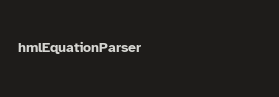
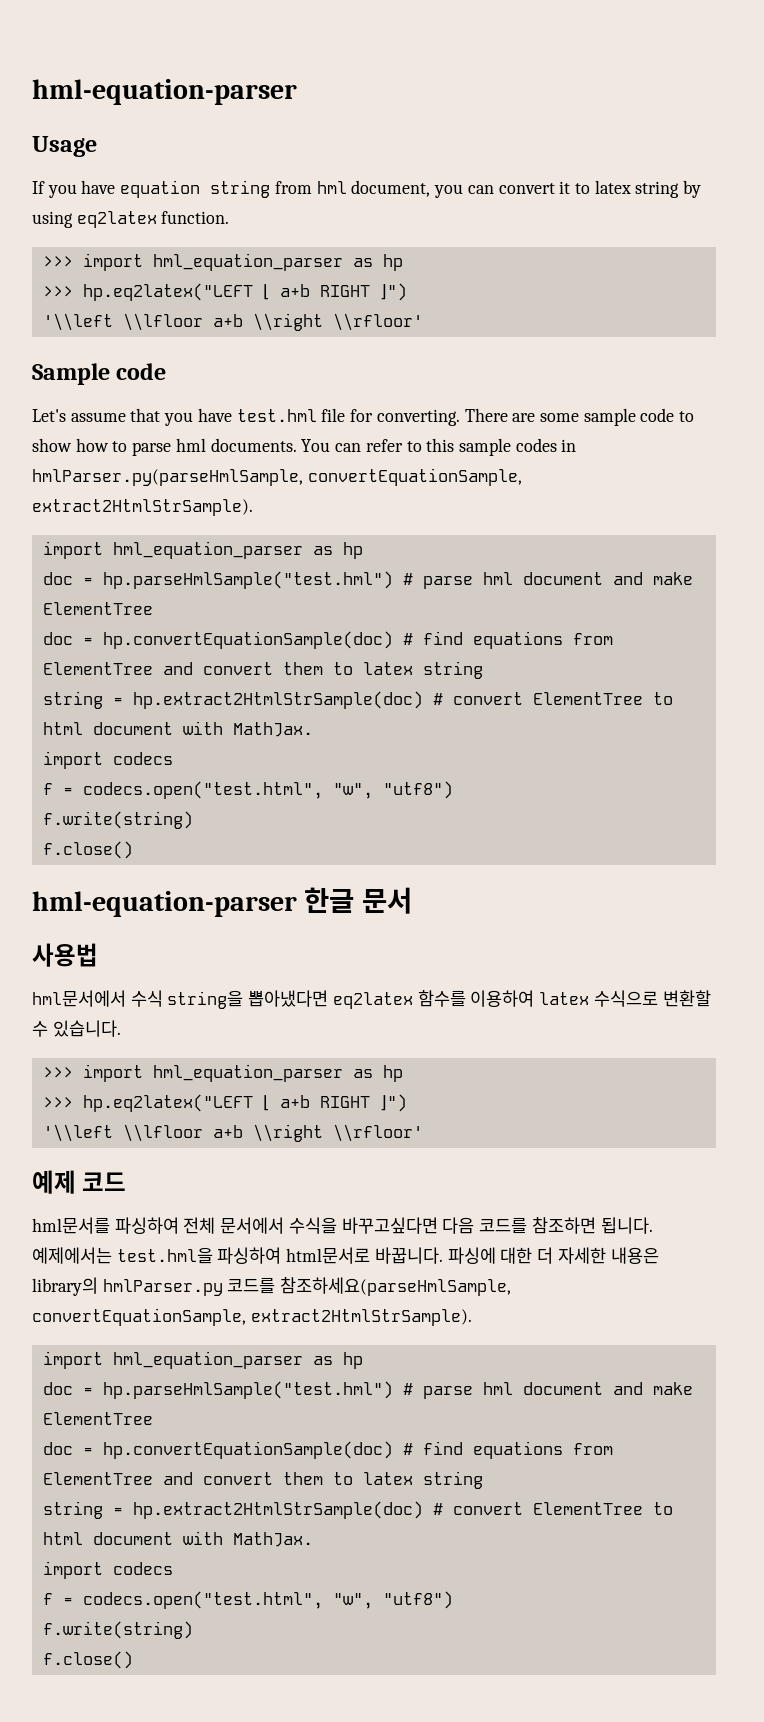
[18,41,141,54] hmlEquationParser -> [32,79,297,105] [32,136,97,157] [32,180,702,198] [32,211,230,228] [42,253,403,271] [42,283,407,301] [42,313,423,331] [32,363,167,385] [32,408,695,426] [32,438,577,456] [32,468,522,486] [32,499,253,516] [42,541,363,559] [42,571,693,589] [42,602,153,615] [42,631,613,649] [42,661,483,679] [42,691,673,709] [42,721,313,737] [42,751,173,769] [42,781,453,799] [42,811,193,829] [42,841,133,859] [32,887,412,917] [32,943,98,967] [32,990,711,1009] [32,1020,121,1037] [42,1064,403,1082] [42,1094,407,1112] [42,1124,423,1142] [32,1170,127,1194] [32,1217,653,1234] [32,1247,659,1264] [32,1277,512,1296] [32,1308,472,1326] [42,1351,363,1369] [42,1381,693,1399] [42,1412,153,1425] [42,1441,613,1459] [42,1471,483,1489] [42,1501,673,1519] [42,1531,313,1547] [42,1561,173,1579] [42,1591,453,1609] [42,1621,193,1639] [42,1651,133,1669] hml-equation-parser // Usage // If you have equation string from hml document, you can convert it to latex string by using eq2latex function. // >>> import hml_equation_parser as hp // >>> hp.eq2latex("LEFT ⌊ a+b RIGHT ⌋") // '\\left \\lfloor a+b \\right \\rfloor' // Sample code // Let's assume that you have test.hml file for converting. There are some sample code to show how to parse hml documents. You can refer to this sample codes in hmlParser.py(parseHmlSample, convertEquationSample, extract2HtmlStrSample). // import hml_equation_parser as hp // doc = hp.parseHmlSample("test.hml") # parse hml document and make ElementTree // doc = hp.convertEquationSample(doc) # find equations from ElementTree and convert them to latex string // string = hp.extract2HtmlStrSample(doc) # convert ElementTree to html document with MathJax. // import codecs // f = codecs.open("test.html", "w", "utf8") // f.write(string) // f.close() // hml-equation-parser 한글 문서 // 사용법 // hml문서에서 수식 string을 뽑아냈다면 eq2latex 함수를 이용하여 latex 수식으로 변환할 수 있습니다. // >>> import hml_equation_parser as hp // >>> hp.eq2latex("LEFT ⌊ a+b RIGHT ⌋") // '\\left \\lfloor a+b \\right \\rfloor' // 예제 코드 // hml문서를 파싱하여 전체 문서에서 수식을 바꾸고싶다면 다음 코드를 참조하면 됩니다. 예제에서는 test.hml을 파싱하여 html문서로 바꿉니다. 파싱에 대한 더 자세한 내용은 library의 hmlParser.py 코드를 참조하세요(parseHmlSample, convertEquationSample, extract2HtmlStrSample). // import hml_equation_parser as hp // doc = hp.parseHmlSample("test.hml") # parse hml document and make ElementTree // doc = hp.convertEquationSample(doc) # find equations from ElementTree and convert them to latex string // string = hp.extract2HtmlStrSample(doc) # convert ElementTree to html document with MathJax. // import codecs // f = codecs.open("test.html", "w", "utf8") // f.write(string) // f.close()

